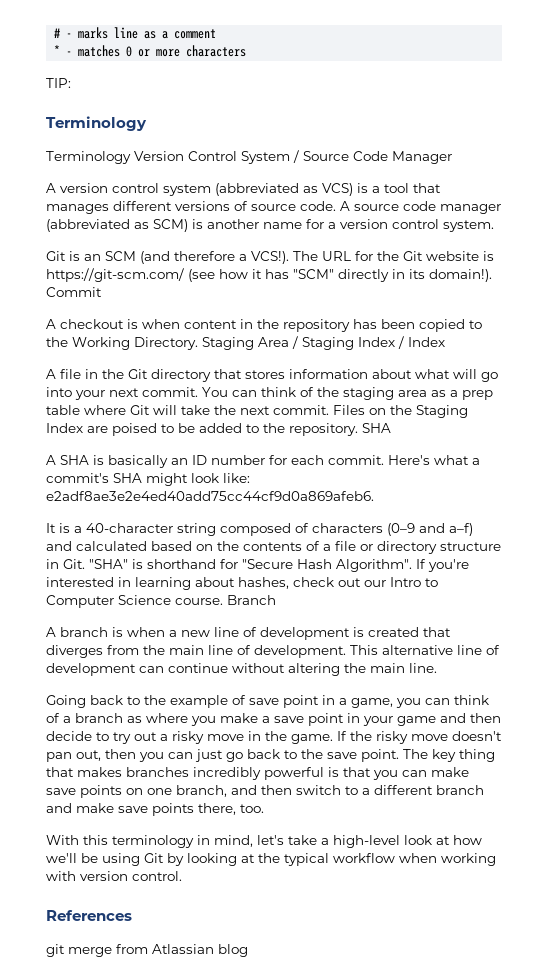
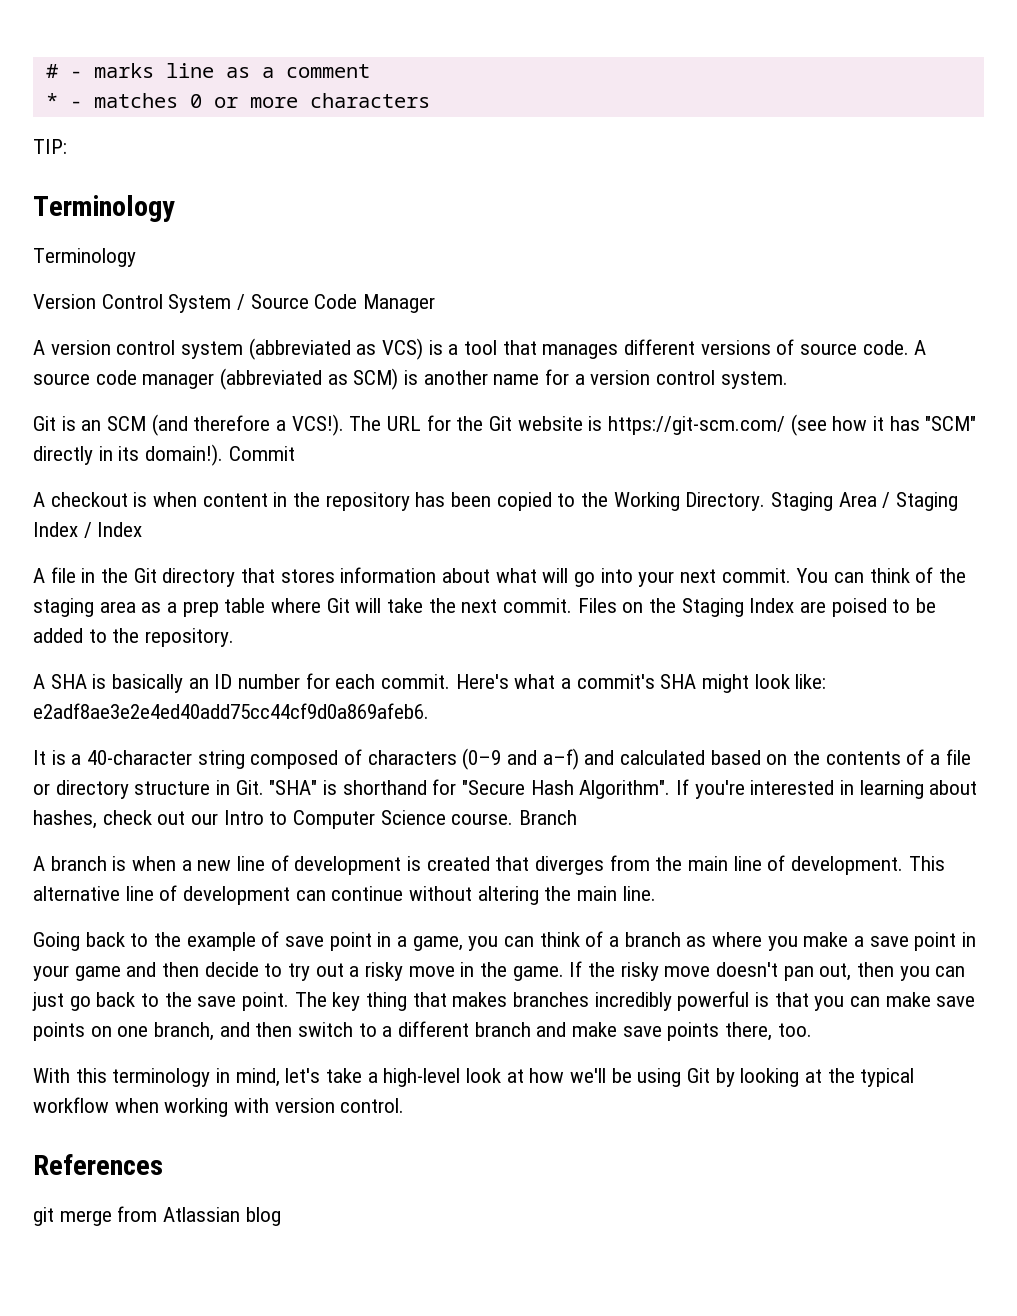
(131, 157) none -> (136, 257) //
[362,423,391,433] SHA -> (235, 637) none

